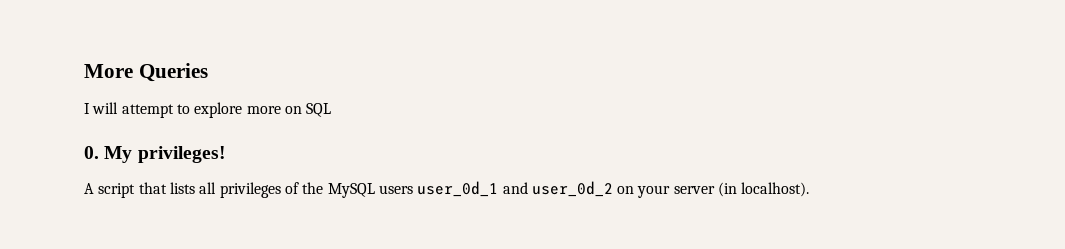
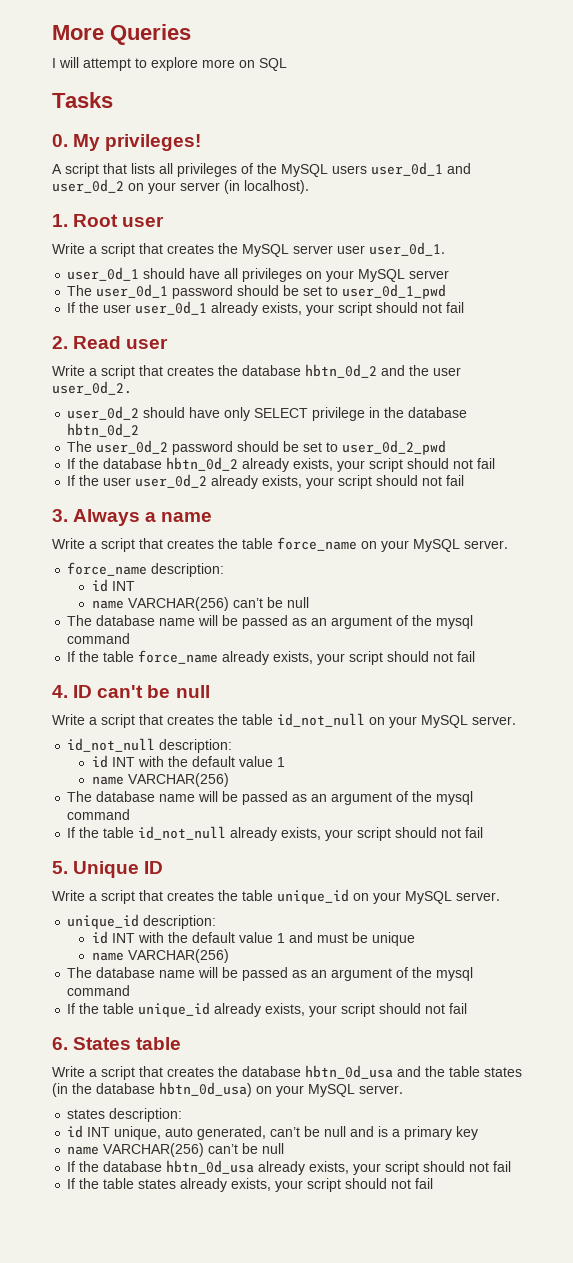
(332, 110) none -> [52,92,113,108] // Tasks
(810, 189) none -> [52,214,165,227] [52,242,445,257] [67,267,450,282] [67,284,447,299] [67,301,465,316] [52,336,169,349] [52,364,461,379] [52,381,132,395] [67,406,468,421] [67,423,140,437] [67,440,447,455] [67,457,496,472] [67,474,465,489] [52,509,213,526] [52,537,508,552] [67,562,225,577] [91,579,135,592] [91,597,309,611] [67,615,474,629] [67,633,131,644] [67,650,476,665] [52,685,210,698] [52,713,516,728] [67,738,233,753] [91,755,285,768] [91,773,229,787] [67,791,474,805] [67,809,131,820] [67,826,484,841] [52,861,164,878] [52,889,500,904] [67,914,217,929] [91,931,415,946] [91,949,229,963] [67,967,474,981] [67,985,131,996] [67,1002,468,1017] [52,1037,182,1050] [52,1065,522,1080] [52,1082,403,1097] [67,1108,183,1122] [67,1125,479,1140] [67,1143,285,1157] [67,1160,512,1175] [67,1178,434,1192] // 1. Root user // Write a script that creates the MySQL server user user_0d_1. // user_0d_1 should have all privileges on your MySQL server // The user_0d_1 password should be set to user_0d_1_pwd // If the user user_0d_1 already exists, your script should not fail // 2. Read user // Write a script that creates the database hbtn_0d_2 and the user user_0d_2. // user_0d_2 should have only SELECT privilege in the database hbtn_0d_2 // The user_0d_2 password should be set to user_0d_2_pwd // If the database hbtn_0d_2 already exists, your script should not fail // If the user user_0d_2 already exists, your script should not fail // 3. Always a name // Write a script that creates the table force_name on your MySQL server. // force_name description: // id INT // name VARCHAR(256) can’t be null // The database name will be passed as an argument of the mysql command // If the table force_name already exists, your script should not fail // 4. ID can't be null // Write a script that creates the table id_not_null on your MySQL server. // id_not_null description: // id INT with the default value 1 // name VARCHAR(256) // The database name will be passed as an argument of the mysql command // If the table id_not_null already exists, your script should not fail // 5. Unique ID // Write a script that creates the table unique_id on your MySQL server. // unique_id description: // id INT with the default value 1 and must be unique // name VARCHAR(256) // The database name will be passed as an argument of the mysql command // If the table unique_id already exists, your script should not fail // 6. States table // Write a script that creates the database hbtn_0d_usa and the table states (in the database hbtn_0d_usa) on your MySQL server. // states description: // id INT unique, auto generated, can’t be null and is a primary key // name VARCHAR(256) can’t be null // If the database hbtn_0d_usa already exists, your script should not fail // If the table states already exists, your script should not fail

